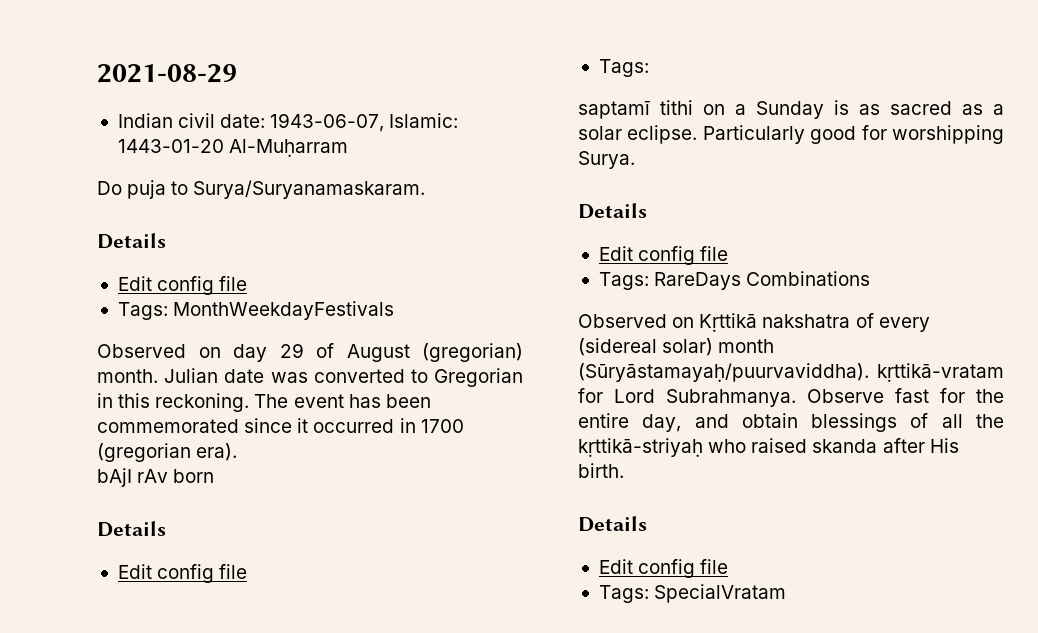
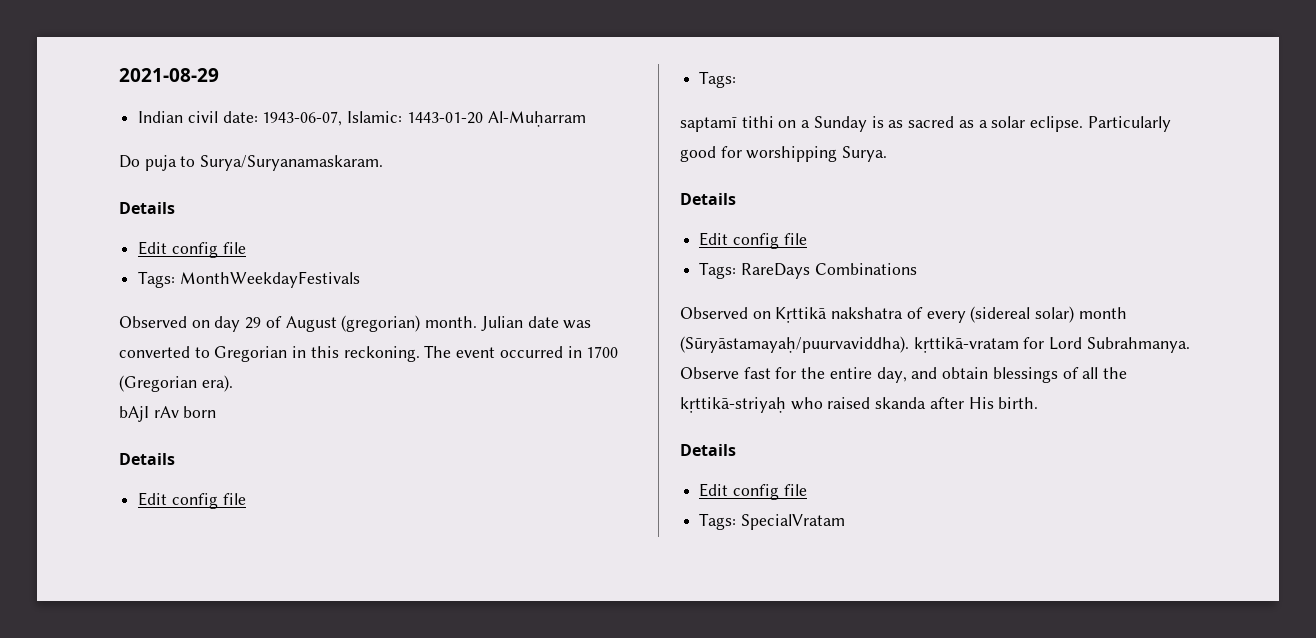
[348,394,431,408] [97,418,309,433] has been commemorated since it -> (496, 352) none
[97,443,191,462] (gregorian -> [119,375,197,392] (Gregorian

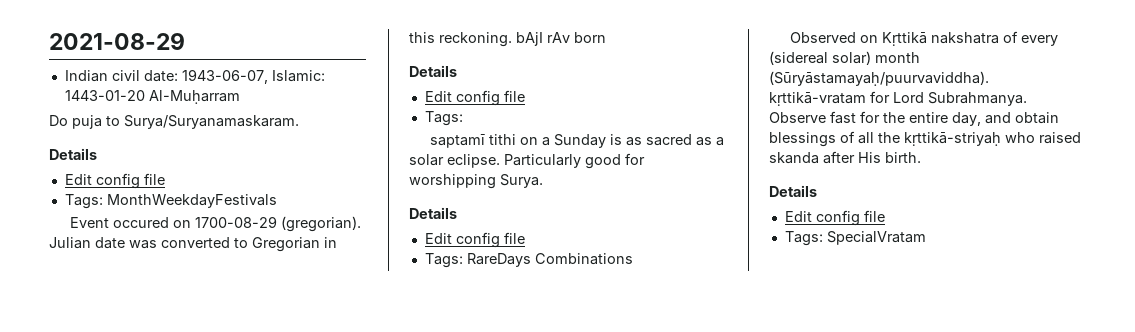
[119,315,478,332] Observed on day 29 of August (gregorian) month. -> [70,216,362,232] Event occured on 1700-08-29 (gregorian).
[424,345,619,358] [119,375,233,392] The event occurred in 1700 (Gregorian era). // -> (512, 39) none

